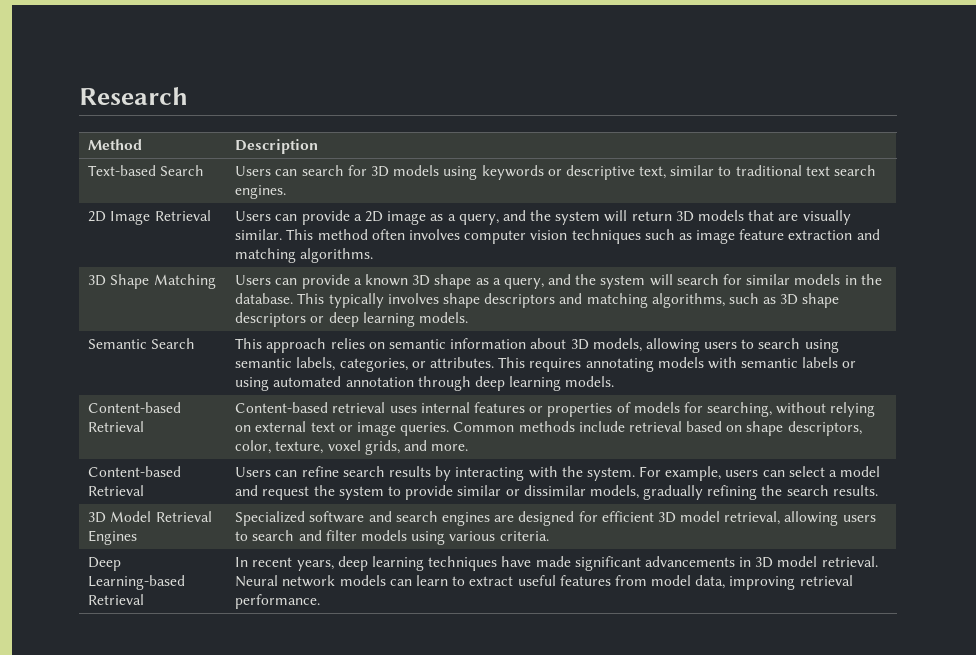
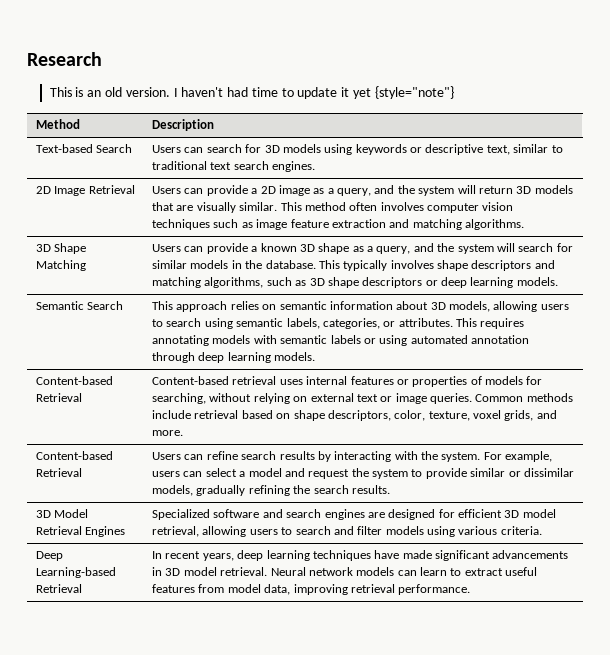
(188, 96) none -> [49,86,454,99] // This is an old version. I haven't had time to update it yet {style="note"}

